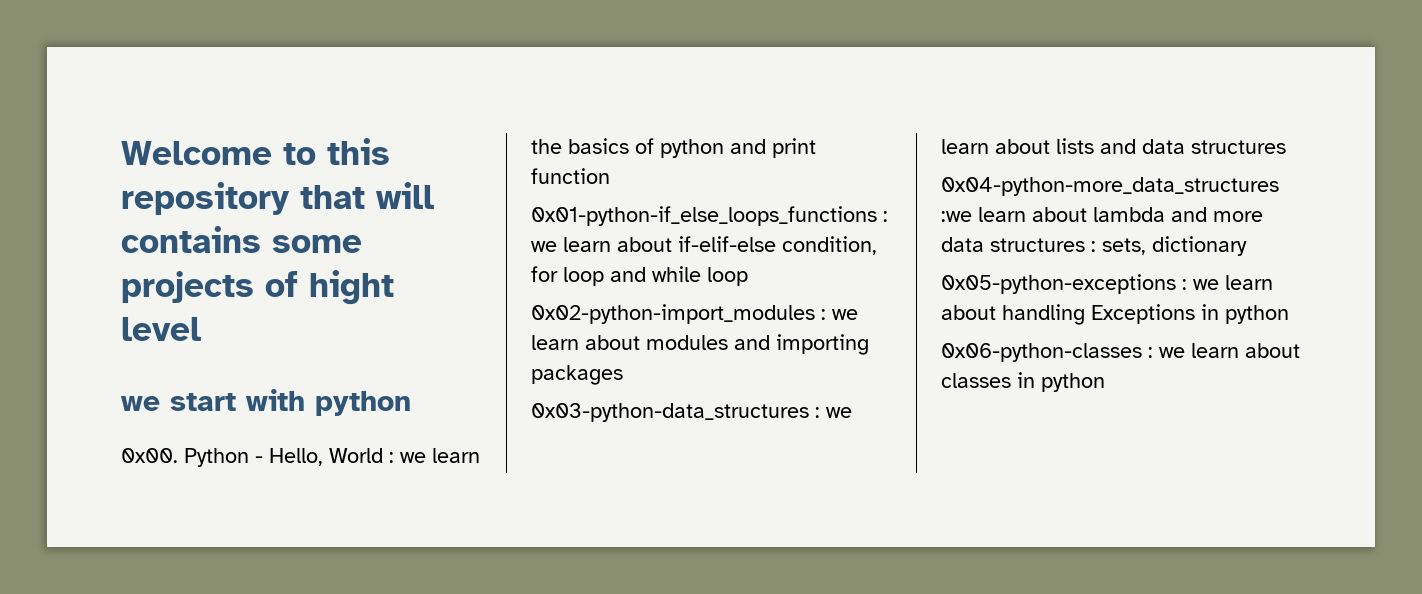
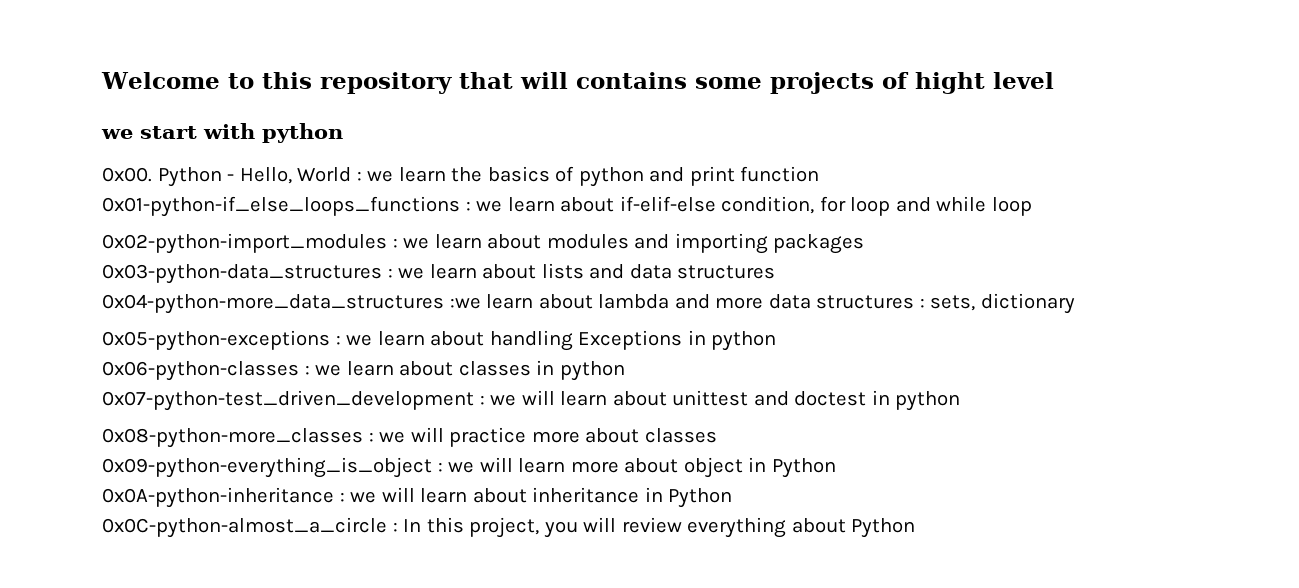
(1105, 382) none -> [102,390,961,411] [102,427,717,448] [102,457,836,478] [102,487,733,508] [102,517,916,538] // 0x07-python-test_driven_development : we will learn about unittest and doctest in python // 0x08-python-more_classes : we will practice more about classes // 0x09-python-everything_is_object : we will learn more about object in Python // 0x0A-python-inheritance : we will learn about inheritance in Python // 0x0C-python-almost_a_circle : In this project, you will review everything about Python

